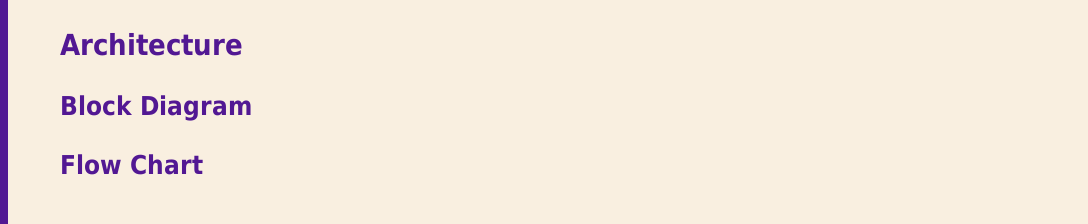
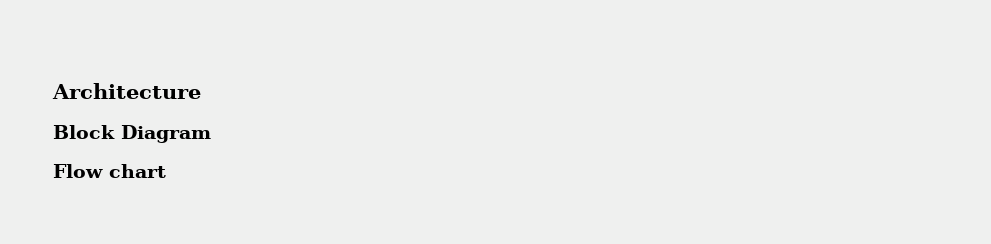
[130,154,203,175] Chart -> [109,164,166,178] chart

